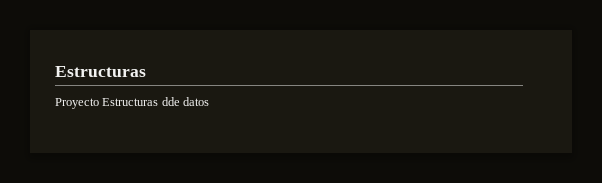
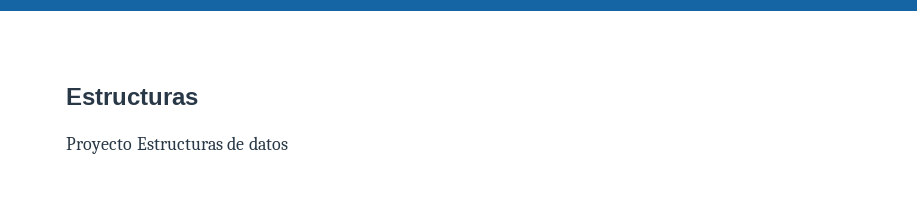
[161,97,180,106] dde -> [227,136,245,150] de

